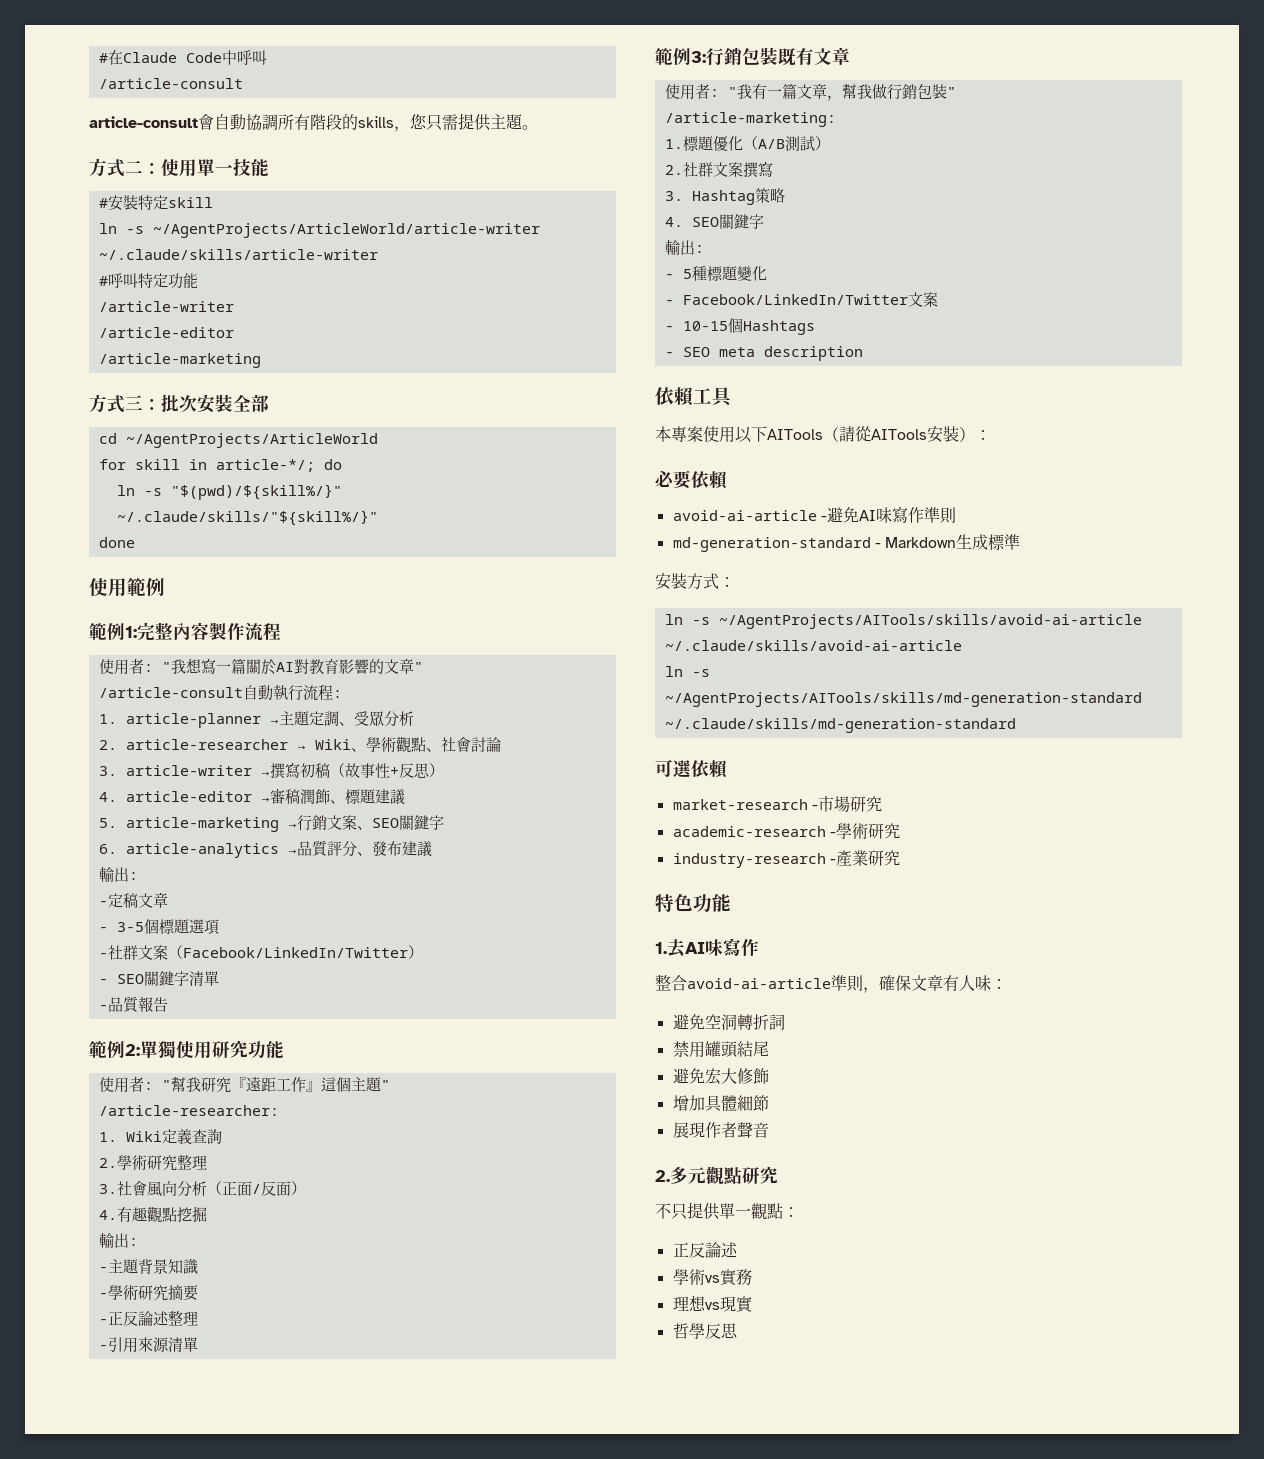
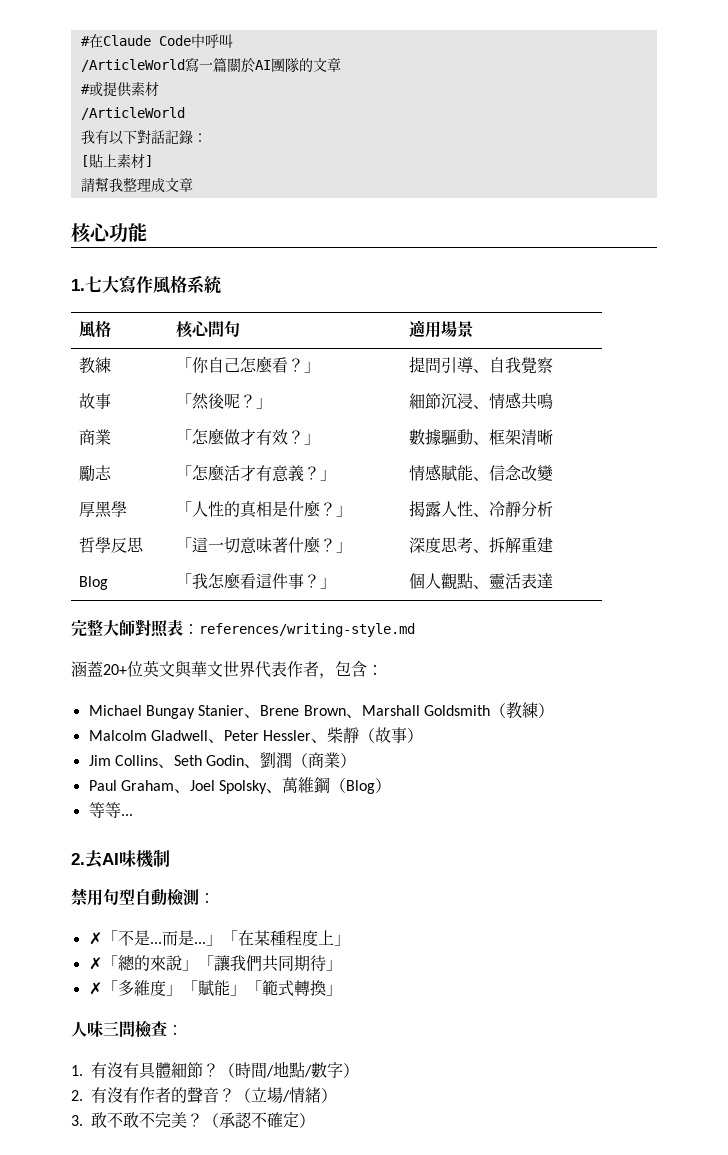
[98,78,243,89] [89,113,538,132] [89,158,269,177] [98,195,213,211] [98,223,540,238] [98,249,378,260] [98,273,198,289] [98,301,234,312] [98,327,234,338] [98,353,261,368] [89,394,269,413] [98,433,378,448] [98,459,342,472] [116,484,342,500] [116,510,378,526] [98,537,135,548] [89,578,165,597] [89,622,281,641] [98,658,202,675] /article-consult // article-consult會自動協調所有階段的skills，您只需提供主題。 // 方式二：使用單一技能 // #安裝特定skill // ln -s ~/AgentProjects/ArticleWorld/article-writer ~/.claude/skills/article-writer // #呼叫特定功能 // /article-writer // /article-editor // /article-marketing // 方式三：批次安裝全部 // cd ~/AgentProjects/ArticleWorld // for skill in article-*/; do // ln -s "$(pwd)/${skill%/}" ~/.claude/skills/"${skill%/}" // done // 使用範例 // 範例1:完整內容製作流程 // 使用者: "我想 -> [80,59,185,72] /ArticleWorld
[293,658,369,675] 對教育影響 -> [270,58,299,73] 團隊
[413,662,423,672] [98,684,342,701] [98,711,414,728] [98,736,501,752] [98,762,444,779] [98,788,405,805] [98,815,444,832] [98,841,432,858] [98,866,138,882] [98,892,168,908] [98,919,219,935] [98,945,423,960] [98,971,219,986] [98,996,168,1013] [89,1040,284,1059] [98,1076,390,1093] [98,1105,279,1116] [98,1129,222,1145] [98,1154,207,1171] [98,1181,306,1197] [98,1206,207,1222] [98,1232,138,1248] [98,1258,198,1275] [98,1285,198,1301] [98,1310,198,1326] [98,1337,198,1353] [655,47,850,66] [664,83,956,101] [664,112,836,127] [664,136,830,152] [664,161,773,178] [664,188,785,205] [664,214,764,229] [664,239,704,255] [664,266,767,281] [664,292,938,307] [664,318,815,335] [664,346,863,361] [655,387,733,407] [655,426,991,443] [655,470,728,489] [672,506,956,524] [672,534,1021,552] [655,573,735,590] [664,614,1142,629] [664,640,962,651] [664,666,710,677] [664,692,1142,707] [664,718,1016,733] [655,759,728,778] [672,796,882,812] [672,823,900,839] [672,850,900,868] [655,894,731,912] [655,938,759,958] [655,974,1007,993] [672,1014,785,1031] [672,1041,769,1058] [672,1068,769,1085] [672,1095,769,1112] [672,1122,769,1138] [655,1166,778,1185] [655,1202,799,1220] [672,1242,738,1258] [672,1269,752,1286] [672,1295,753,1313] [672,1323,738,1339] " // /article-consult自動執行流程: // 1. article-planner →主題定調、受眾分析 // 2. article-researcher → Wiki、學術觀點、社會討論 // 3. article-writer →撰寫初稿（故事性+反思） // 4. article-editor →審稿潤飾、標題建議 // 5. article-marketing →行銷文案、SEO關鍵字 // 6. article-analytics →品質評分、發布建議 // 輸出: // -定稿文章 // - 3-5個標題選項 // -社群文案（Facebook/LinkedIn/Twitter） // - SEO關鍵字清單 // -品質報告 // 範例2:單獨使用研究功能 // 使用者: "幫我研究『遠距工作』這個主題" // /article-researcher: // 1. Wiki定義查詢 // 2.學術研究整理 // 3.社會風向分析（正面/反面） // 4.有趣觀點挖掘 // 輸出: // -主題背景知識 // -學術研究摘要 // -正反論述整理 // -引用來源清單 // 範例3:行銷包裝既有文章 // 使用者: "我有一篇文章，幫我做行銷包裝" // /article-marketing: // 1.標題優化（A/B測試） // 2.社群文案撰寫 // 3. Hashtag策略 // 4. SEO關鍵字 // 輸出: // - 5種標題變化 // - Facebook/LinkedIn/Twitter文案 // - 10-15個Hashtags // - SEO meta description // 依賴工具 // 本專案使用以下AITools（請從AITools安裝）： // 必要依賴 // avoid-ai-article -避免AI味寫作準則 // md-generation-standard - Markdown生成標準 // 安裝方式： // ln -s ~/AgentProjects/AITools/skills/avoid-ai-article ~/.claude/skills/avoid-ai-article // ln -s ~/AgentProjects/AITools/skills/md-generation-standard ~/.claude/skills/md-generation-standard // 可選依賴 // market-research -市場研究 // academic-research -學術研究 // industry-research -產業研究 // 特色功能 // 1.去AI味寫作 // 整合avoid-ai-article準則，確保文章有人味： // 避免空洞轉折詞 // 禁用罐頭結尾 // 避免宏大修飾 // 增加具體細節 // 展現作者聲音 // 2.多元觀點研究 // 不只提供單一觀點： // 正反論述 // 學術vs實務 // 理想vs現實 // 哲學反思 -> [80,81,159,97] [80,107,185,120] [80,129,207,145] [80,153,153,169] [80,177,193,193] [71,223,147,243] [71,275,222,294] [79,320,112,338] [176,320,241,338] [409,320,475,338] [79,357,112,374] [176,356,321,374] [409,356,554,374] [79,393,112,409] [176,393,273,410] [409,392,554,410] [79,429,112,446] [176,428,321,446] [409,429,554,446] [79,465,113,482] [176,464,337,482] [409,464,554,482] [79,501,128,518] [176,500,353,518] [409,500,554,517] [79,537,145,553] [176,536,353,554] [409,537,554,553] [79,576,109,590] [176,572,337,590] [409,572,554,589] [71,619,415,638] [71,660,383,679] [88,702,554,719] [88,727,424,743] [88,752,357,769] [88,777,392,794] [88,802,133,818] [71,849,170,869] [71,888,215,906] [88,930,350,946] [88,955,342,972] [88,980,342,997] [71,1020,183,1038] [71,1061,359,1079] [71,1087,337,1103] [71,1112,315,1128] // #或提供素材 // /ArticleWorld // 我有以下對話記錄： // [貼上素材] // 請幫我整理成文章 // 核心功能 // 1.七大寫作風格系統 // 風格 | 核心問句 | 適用場景 // 教練 | 「你自己怎麼看？」 | 提問引導、自我覺察 // 故事 | 「然後呢？」 | 細節沉浸、情感共鳴 // 商業 | 「怎麼做才有效？」 | 數據驅動、框架清晰 // 勵志 | 「怎麼活才有意義？」 | 情感賦能、信念改變 // 厚黑學 | 「人性的真相是什麼？」 | 揭露人性、冷靜分析 // 哲學反思 | 「這一切意味著什麼？」 | 深度思考、拆解重建 // Blog | 「我怎麼看這件事？」 | 個人觀點、靈活表達 // 完整大師對照表：references/writing-style.md // 涵蓋20+位英文與華文世界代表作者，包含： // Michael Bungay Stanier、Brene Brown、Marshall Goldsmith（教練） // Malcolm Gladwell、Peter Hessler、柴靜（故事） // Jim Collins、Seth Godin、劉潤（商業） // Paul Graham、Joel Spolsky、萬維鋼（Blog） // 等等... // 2.去AI味機制 // 禁用句型自動檢測： // ✗「不是...而是...」「在某種程度上」 // ✗「總的來說」「讓我們共同期待」 // ✗「多維度」「賦能」「範式轉換」 // 人味三問檢查： // 1.有沒有具體細節？（時間/地點/數字） // 2.有沒有作者的聲音？（立場/情緒） // 3.敢不敢不完美？（承認不確定）

